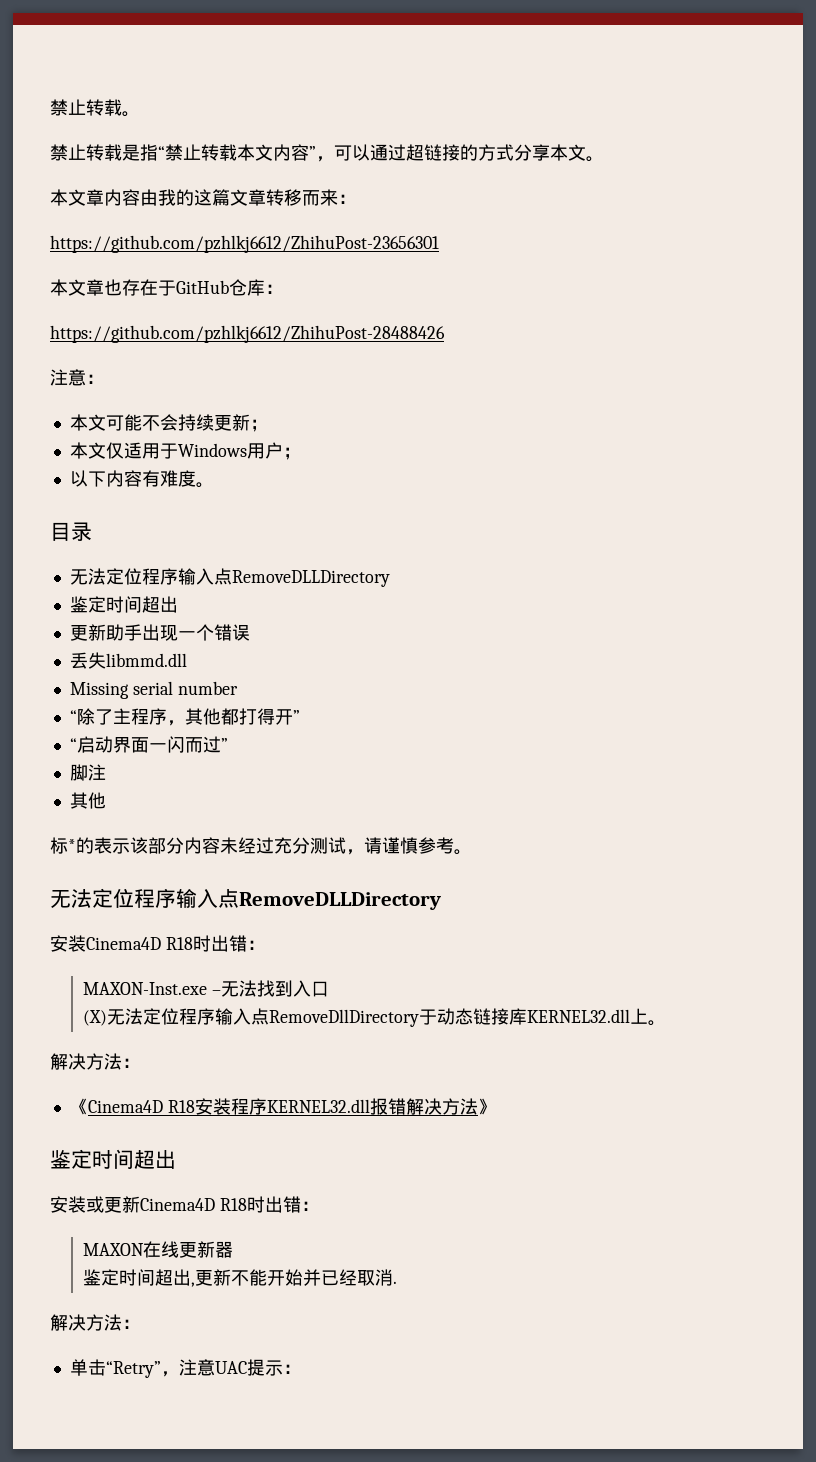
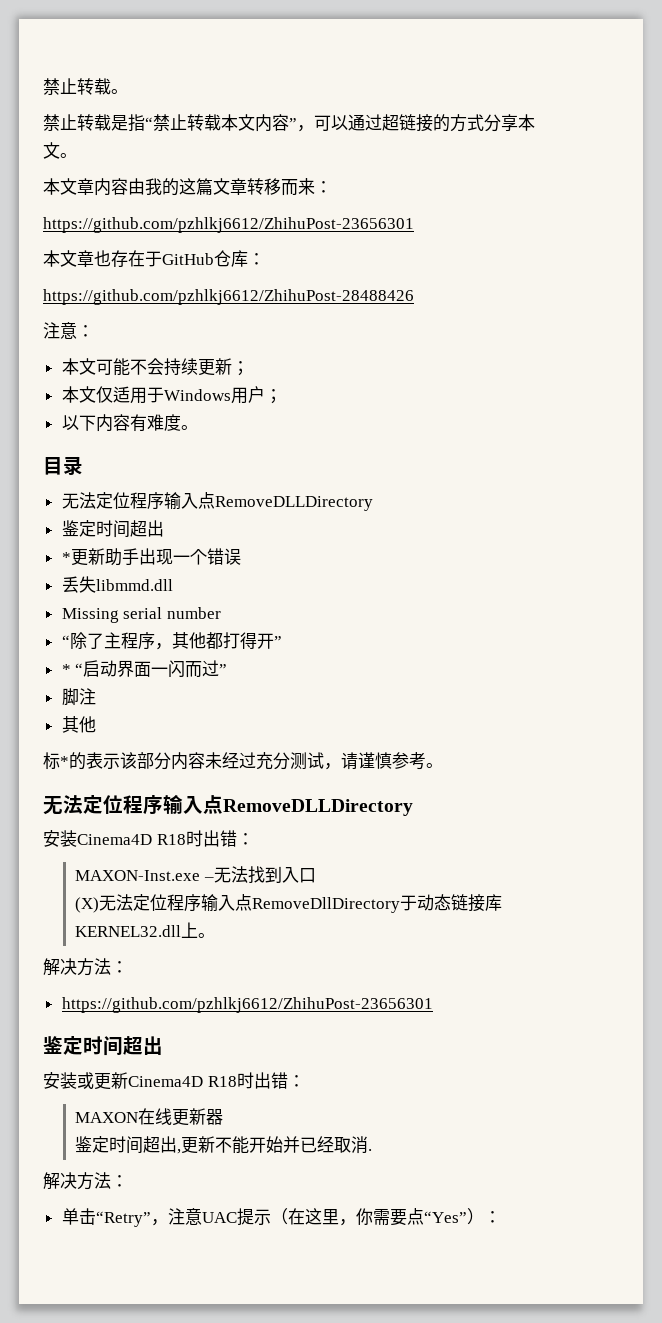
(178, 604) none -> [61,552,71,563] *
(300, 716) none -> [61,664,71,675] *
[69,1098,496,1115] 《Cinema4D R18安装程序KERNEL32.dll报错解决方法》 -> [61,997,433,1013] https://github.com/pzhlkj6612/ZhihuPost-23656301
(283, 1368) none -> [270,1208,484,1226] （在这里，你需要点“Yes”）

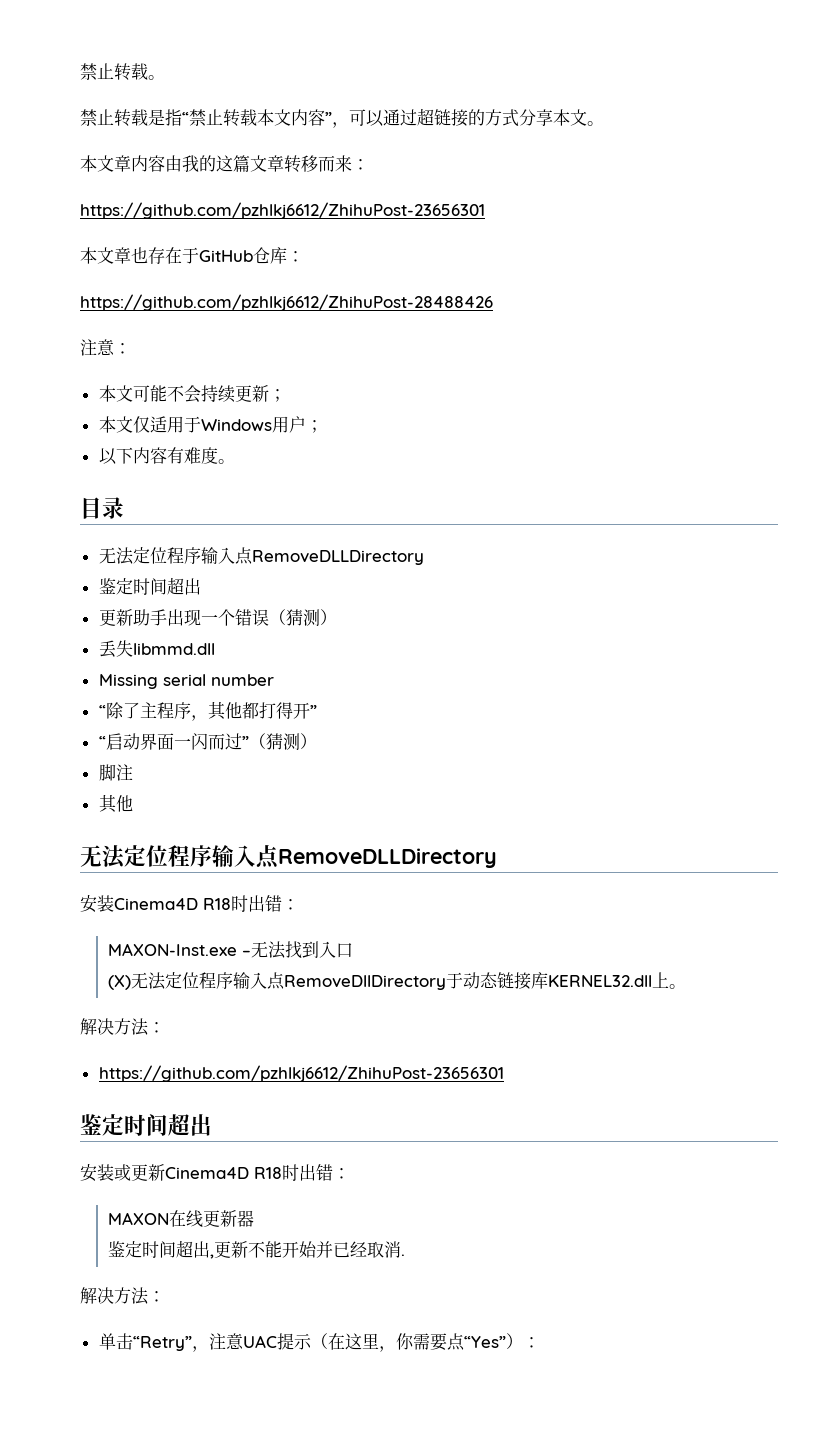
[61,552,71,563] * -> (201, 586) none
(241, 556) none -> [268,609,337,626] （猜测）
[61,664,71,675] * -> (317, 711) none
(228, 669) none -> [248,733,317,750] （猜测）
[43,752,443,770] // 标*的表示该部分内容未经过充分测试，请谨慎参考。 -> (133, 803) none

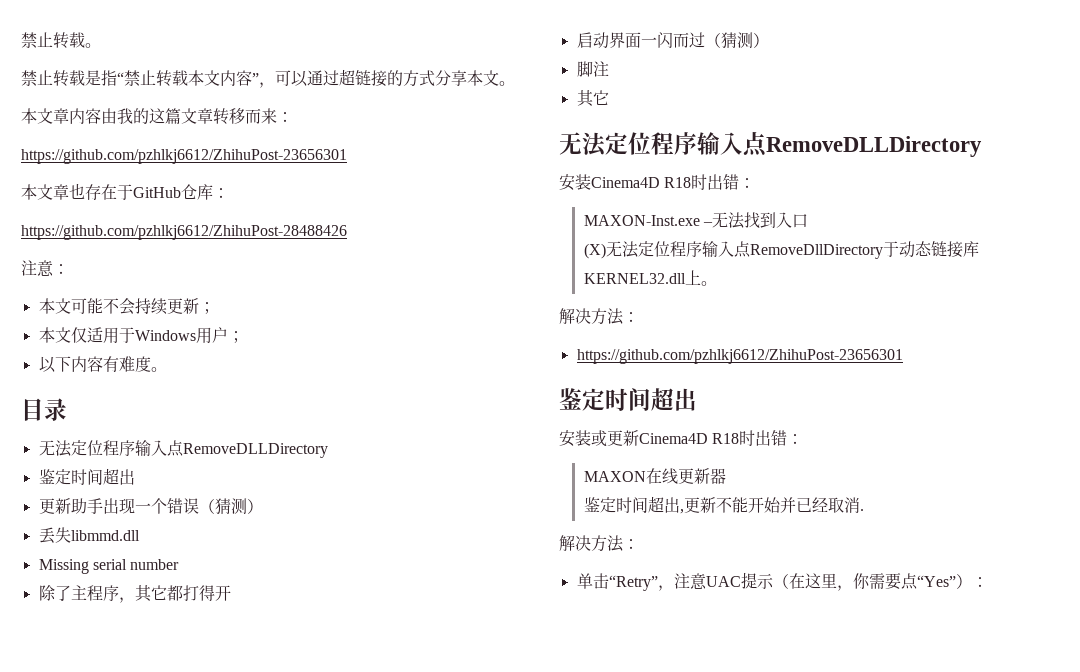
[98,705,106,717] “ -> (180, 564) none
[224,702,242,719] 他 -> [150,585,167,600] 它
[309,705,317,717] [98,736,106,748] ” // “ -> (231, 593) //
[241,736,249,748] ” -> (705, 40) none
[115,795,133,812] 他 -> [592,90,609,105] 它

